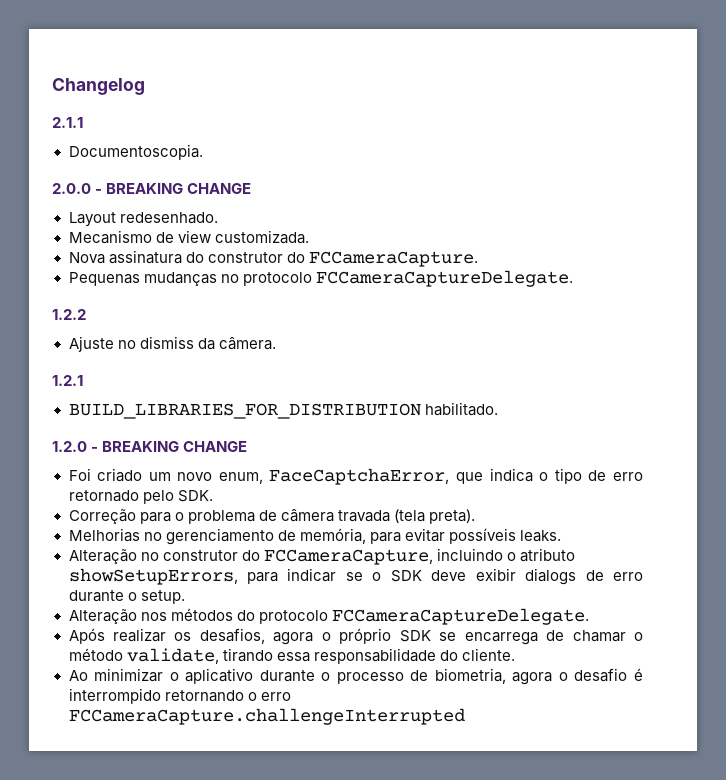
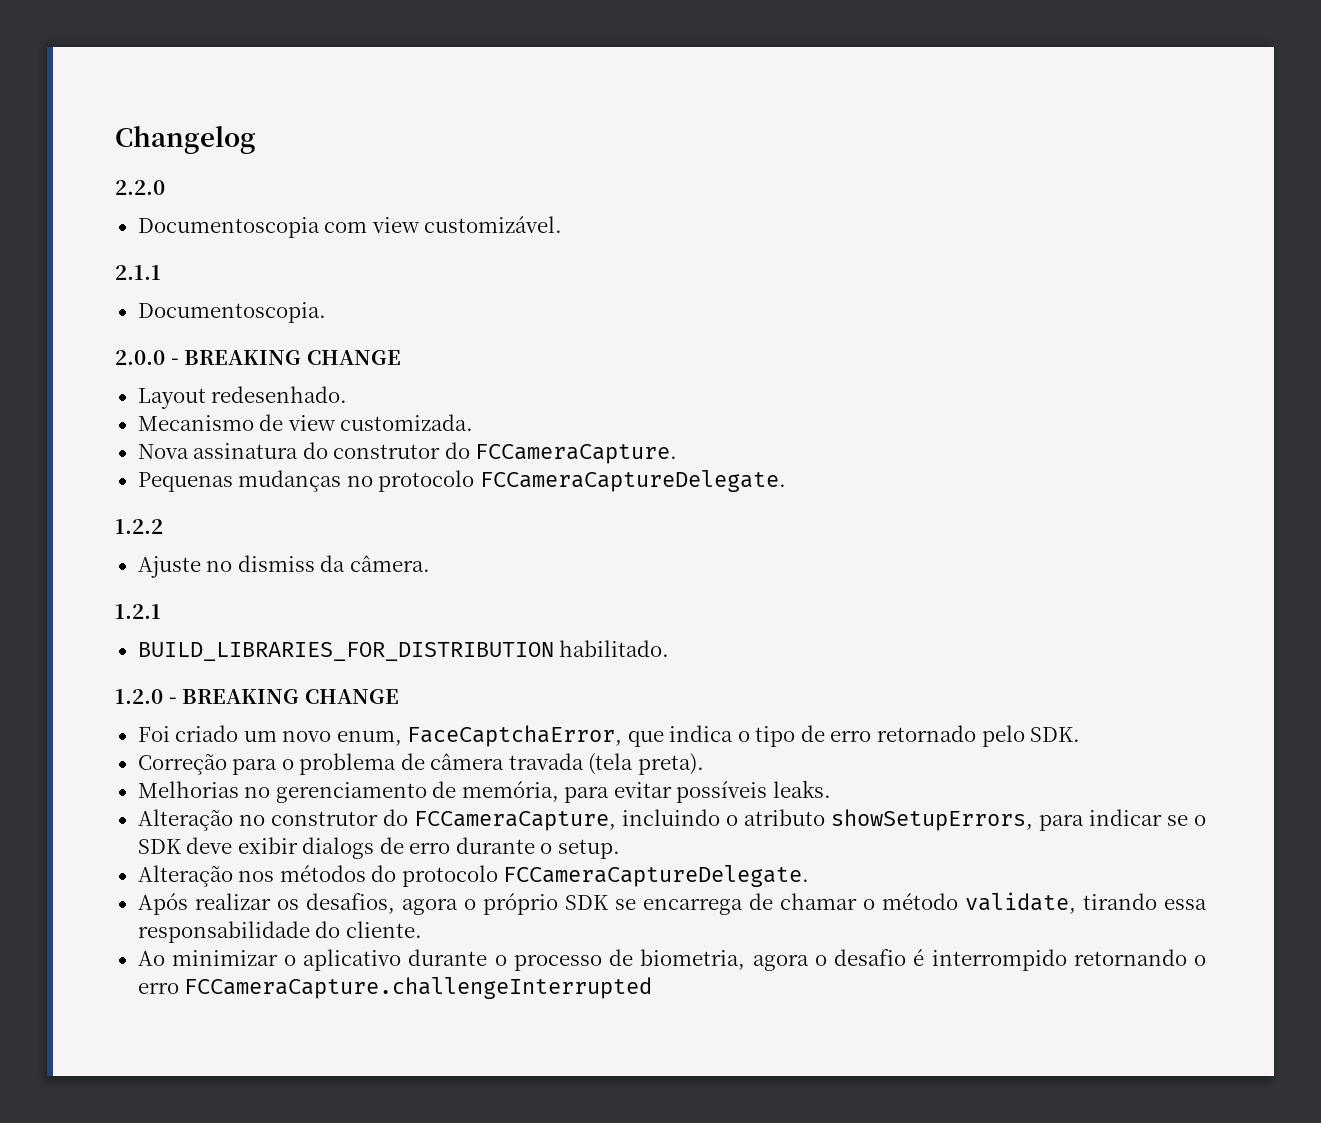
(145, 86) none -> [115,180,165,195] [137,216,563,238] // 2.2.0 // Documentoscopia com view customizável.

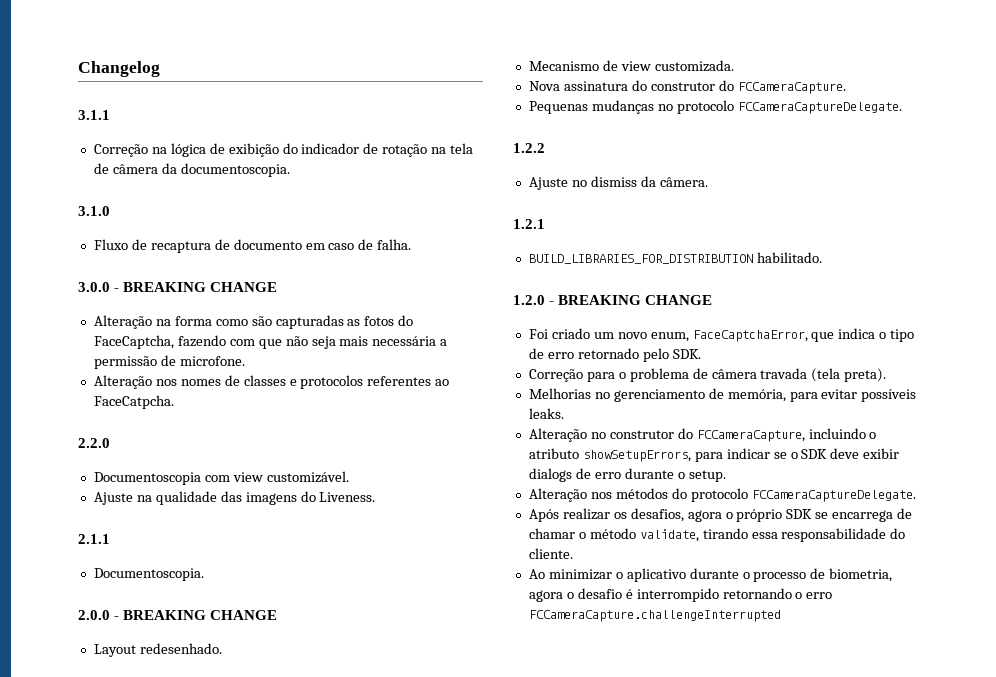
(256, 140) none -> [78,110,110,120] [93,143,474,157] [93,163,290,177] [78,206,110,216] [93,239,412,253] [78,282,278,292] [93,315,414,329] [93,335,448,349] [93,355,245,369] [93,375,450,389] [93,395,174,409] // 3.1.1 // Correção na lógica de exibição do indicador de rotação na tela de câmera da documentoscopia. // 3.1.0 // Fluxo de recaptura de documento em caso de falha. // 3.0.0 - BREAKING CHANGE // Alteração na forma como são capturadas as fotos do FaceCaptcha, fazendo com que não seja mais necessária a permissão de microfone. // Alteração nos nomes de classes e protocolos referentes ao FaceCatpcha.
(563, 224) none -> [93,491,376,505] // Ajuste na qualidade das imagens do Liveness.

